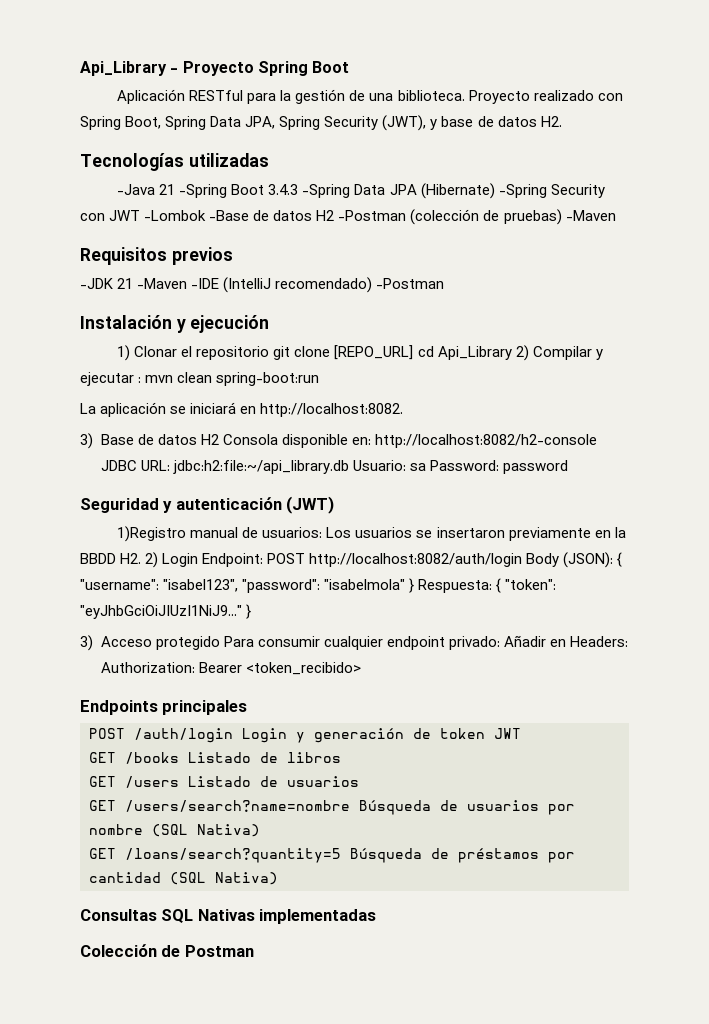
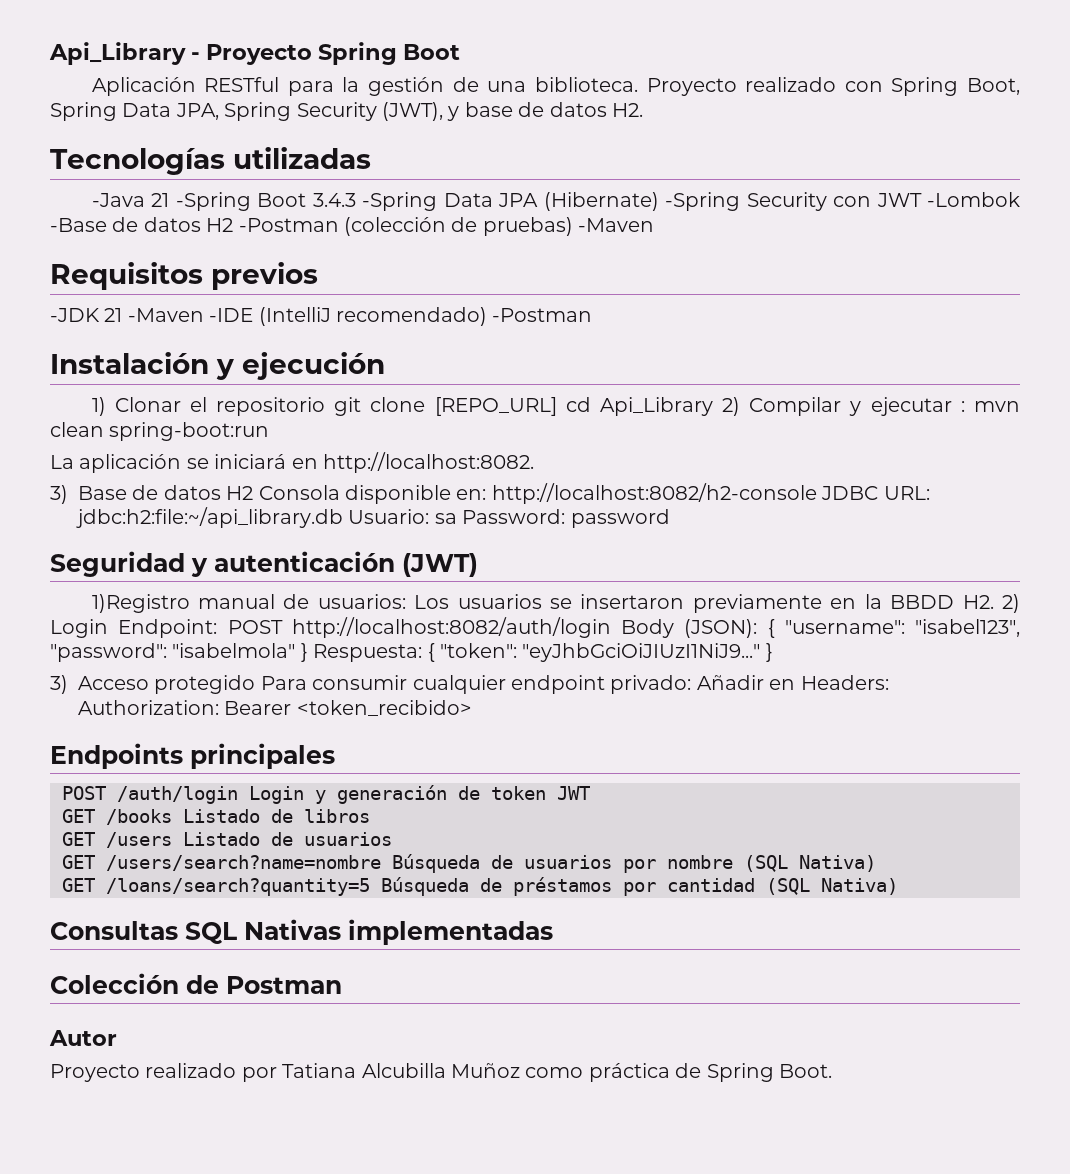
(254, 951) none -> [49,1030,117,1046] [50,1063,832,1082] // Autor // Proyecto realizado por Tatiana Alcubilla Muñoz como práctica de Spring Boot.

